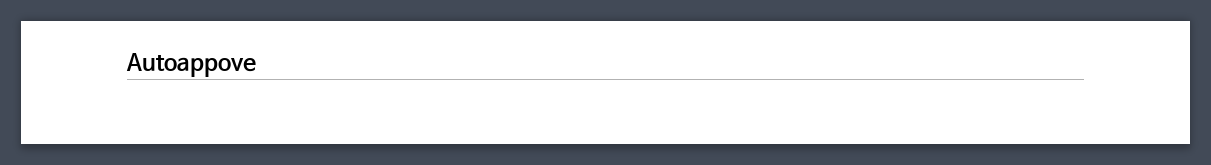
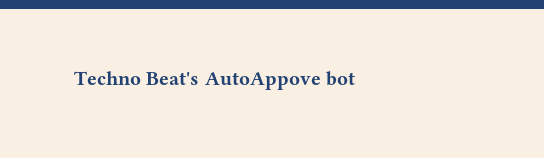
[126,53,256,77] Autoappove -> [74,71,356,90] Techno Beat's AutoAppove bot

